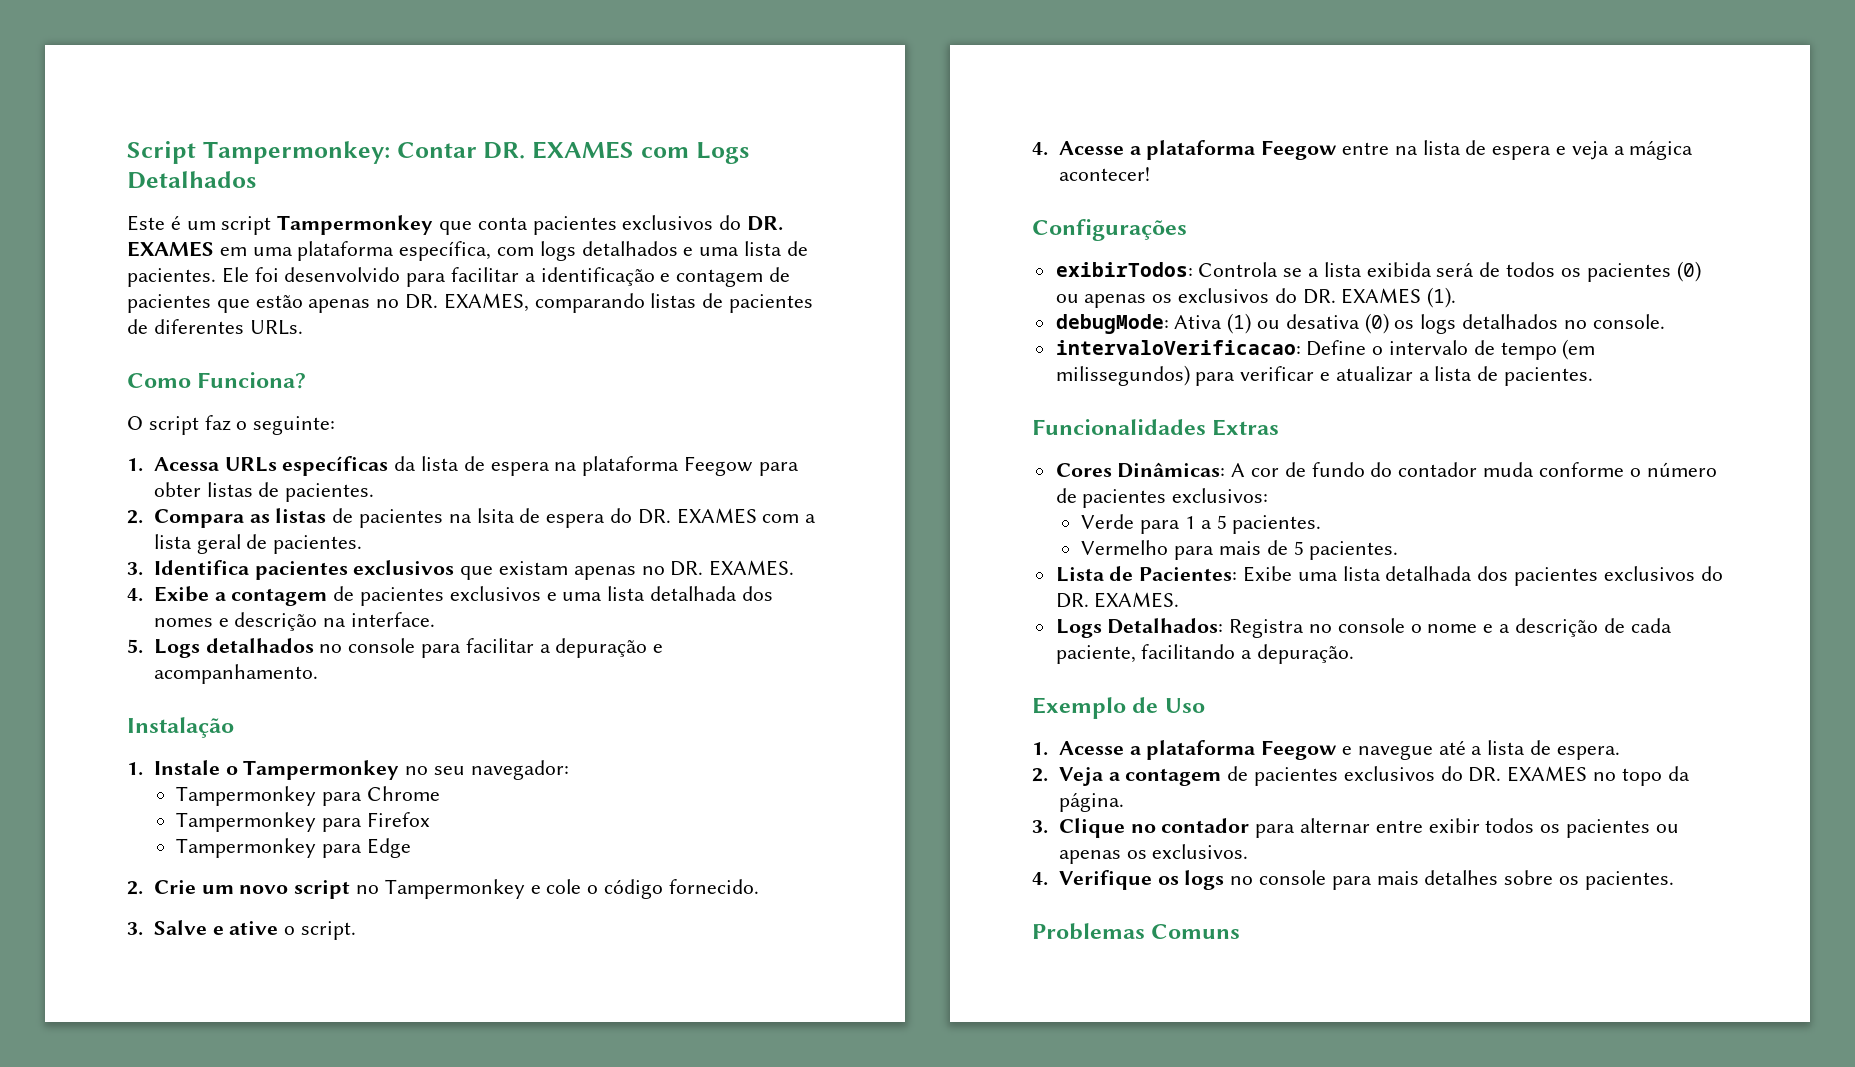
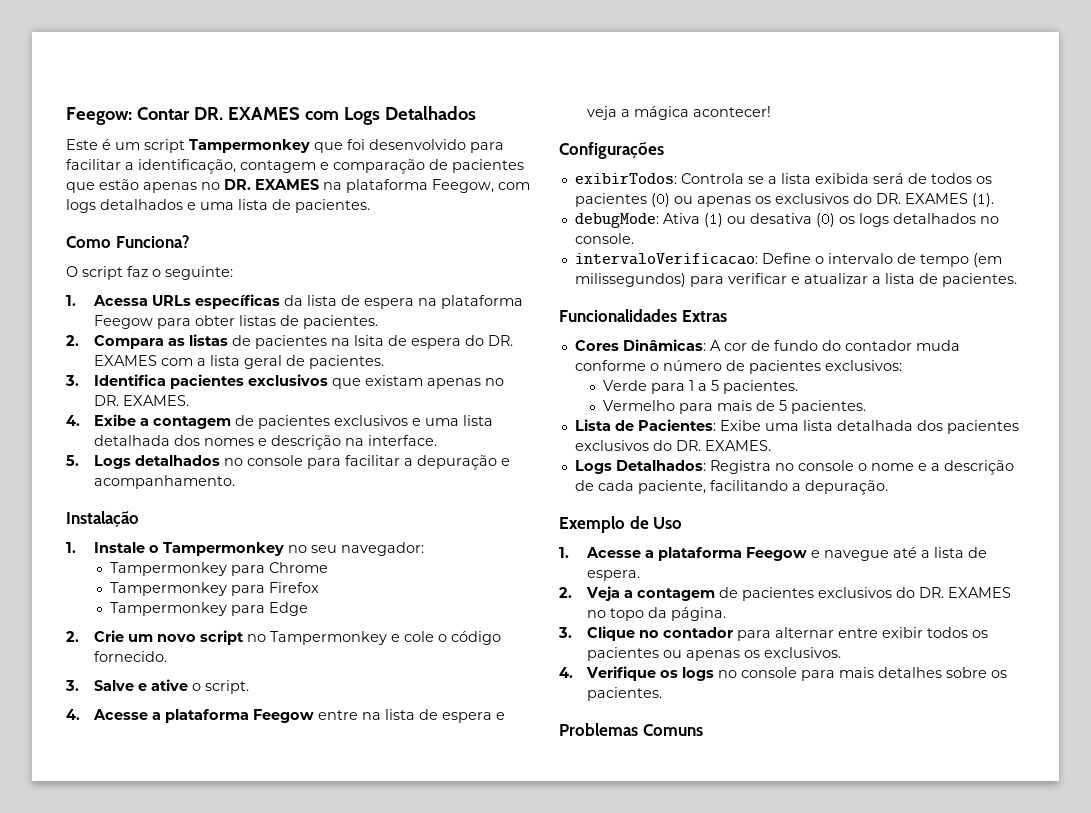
[127,141,390,164] Script Tampermonkey: -> [66,107,132,125] Feegow:
[477,215,784,235] [127,241,492,261] conta pacientes exclusivos do DR. EXAMES em uma plataforma específica, -> [347,139,504,153] [66,159,524,174] [66,179,494,193] foi desenvolvido para facilitar a identificação, contagem e comparação de pacientes que estão apenas no DR. EXAMES na plataforma Feegow,
[221,267,791,287] [127,293,814,313] [127,319,303,335] Ele foi desenvolvido para facilitar a identificação e contagem de pacientes que estão apenas no DR. EXAMES, comparando listas de pacientes de diferentes URLs. -> (370, 206) none

